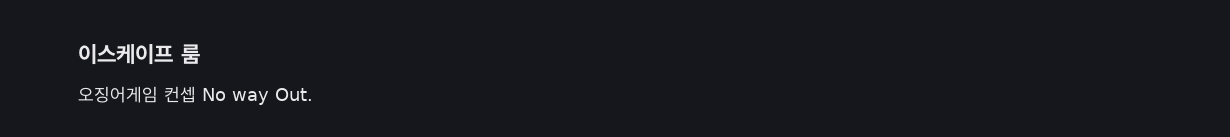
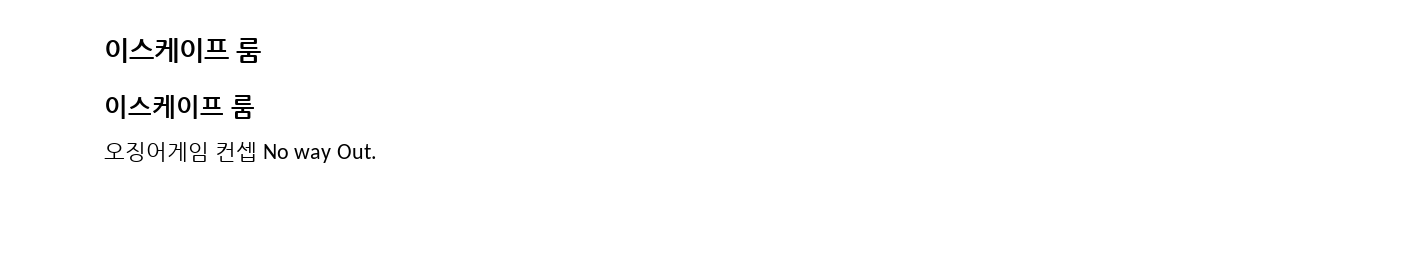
[78,44,200,65] 이스케이프 룸 -> [104,38,262,63] [104,95,255,119] 이스케이프 룸 // 이스케이프 룸

